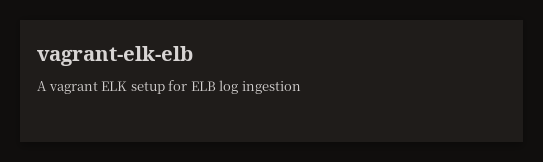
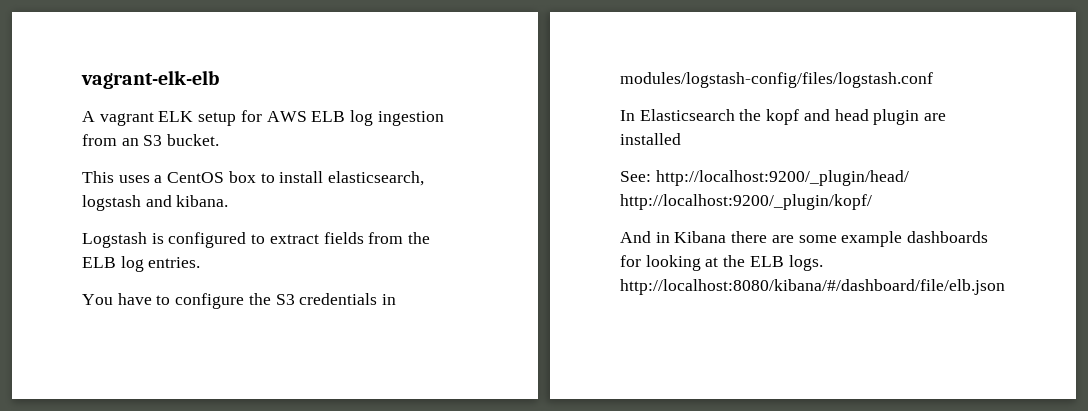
(188, 85) none -> [266,111,307,122] AWS
(301, 87) none -> [82,134,220,146] [82,171,425,186] [82,195,229,211] [82,232,431,248] [82,256,201,272] [82,293,397,309] [620,72,933,88] [620,109,947,125] [620,133,681,145] [620,170,909,186] [620,194,872,210] [620,231,989,247] [620,255,823,271] [620,279,1005,295] from an S3 bucket. // This uses a CentOS box to install elasticsearch, logstash and kibana. // Logstash is configured to extract fields from the ELB log entries. // You have to configure the S3 credentials in modules/logstash-config/files/logstash.conf // In Elasticsearch the kopf and head plugin are installed // See: http://localhost:9200/_plugin/head/ http://localhost:9200/_plugin/kopf/ // And in Kibana there are some example dashboards for looking at the ELB logs. http://localhost:8080/kibana/#/dashboard/file/elb.json

